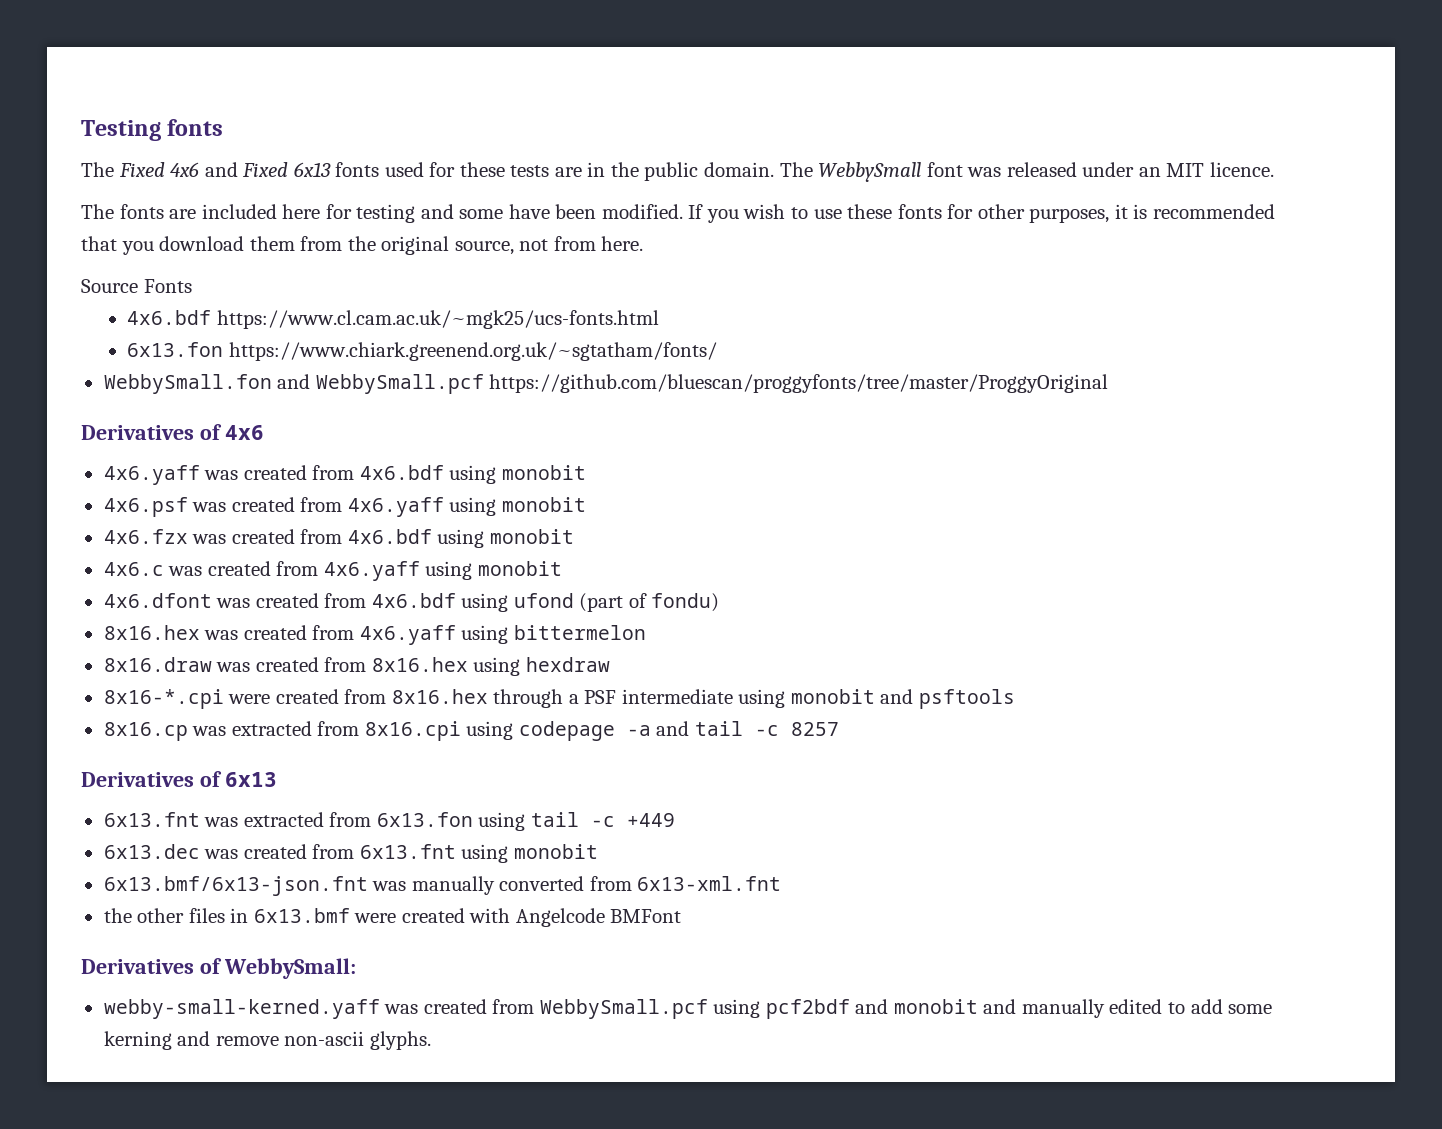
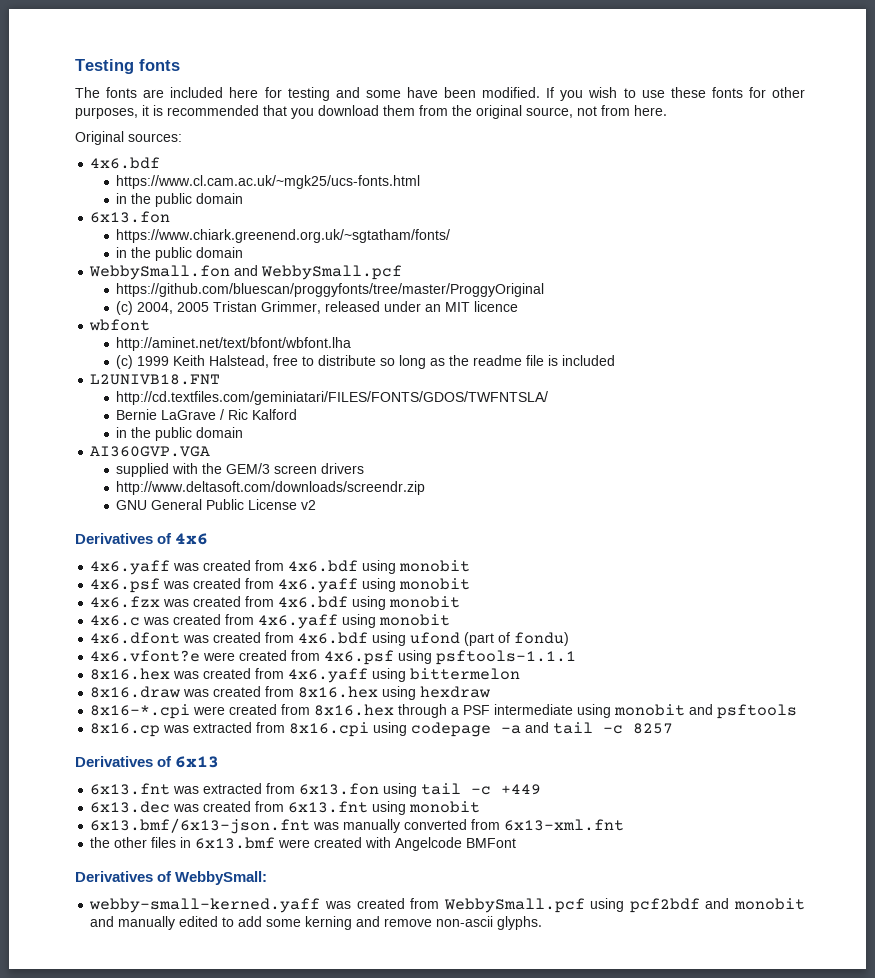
[81,162,1274,182] // The Fixed 4x6 and Fixed 6x13 fonts used for these tests are in the public domain. The WebbySmall font was released under an MIT licence. -> (180, 65) none
[81,279,192,293] [127,310,212,325] Source Fonts // 4x6.bdf -> [75,131,182,145] [90,157,161,169] Original sources: // 4x6.bdf //
[127,342,224,357] // 6x13.fon -> [116,193,244,207] [90,211,171,223] // in the public domain // 6x13.fon //
(717, 351) none -> [116,247,244,261] // in the public domain
(484, 384) none -> (403, 272) //
(1109, 383) none -> [116,301,519,315] [89,319,151,331] [116,337,352,351] [116,355,616,369] [90,374,221,385] [116,391,549,405] [116,409,298,420] [116,427,244,441] [90,446,211,457] [116,463,365,477] [116,481,426,495] [116,499,317,510] // (c) 2004, 2005 Tristan Grimmer, released under an MIT licence // wbfont // http://aminet.net/text/bfont/wbfont.lha // (c) 1999 Keith Halstead, free to distribute so long as the readme file is included // L2UNIVB18.FNT // http://cd.textfiles.com/geminiatari/FILES/FONTS/GDOS/TWFNTSLA/ // Bernie LaGrave / Ric Kalford // in the public domain // AI360GVP.VGA // supplied with the GEM/3 screen drivers // http://www.deltasoft.com/downloads/screendr.zip // GNU General Public License v2
(720, 602) none -> [90,650,577,665] // 4x6.vfont?e were created from 4x6.psf using psftools-1.1.1

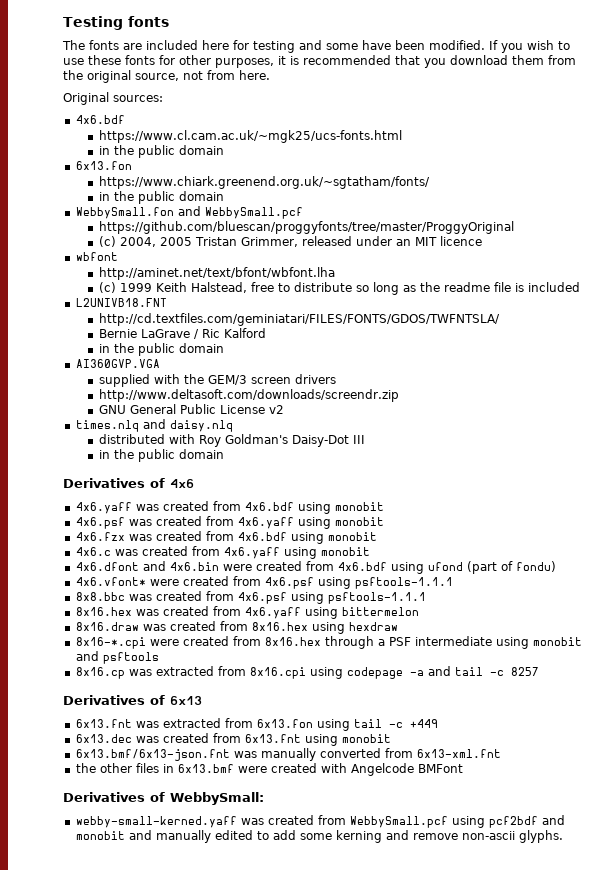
(317, 505) none -> [75,419,233,432] [98,434,365,447] [98,449,224,462] // times.nlq and daisy.nlq // distributed with Roy Goldman's Daisy-Dot III // in the public domain
[183,635,210,643] was -> [142,561,252,571] and 4x6.bin were
[90,650,201,662] 4x6.vfont?e -> [75,577,146,586] 4x6.vfont*
(577, 657) none -> [75,591,426,604] // 8x8.bbc was created from 4x6.psf using psftools-1.1.1

